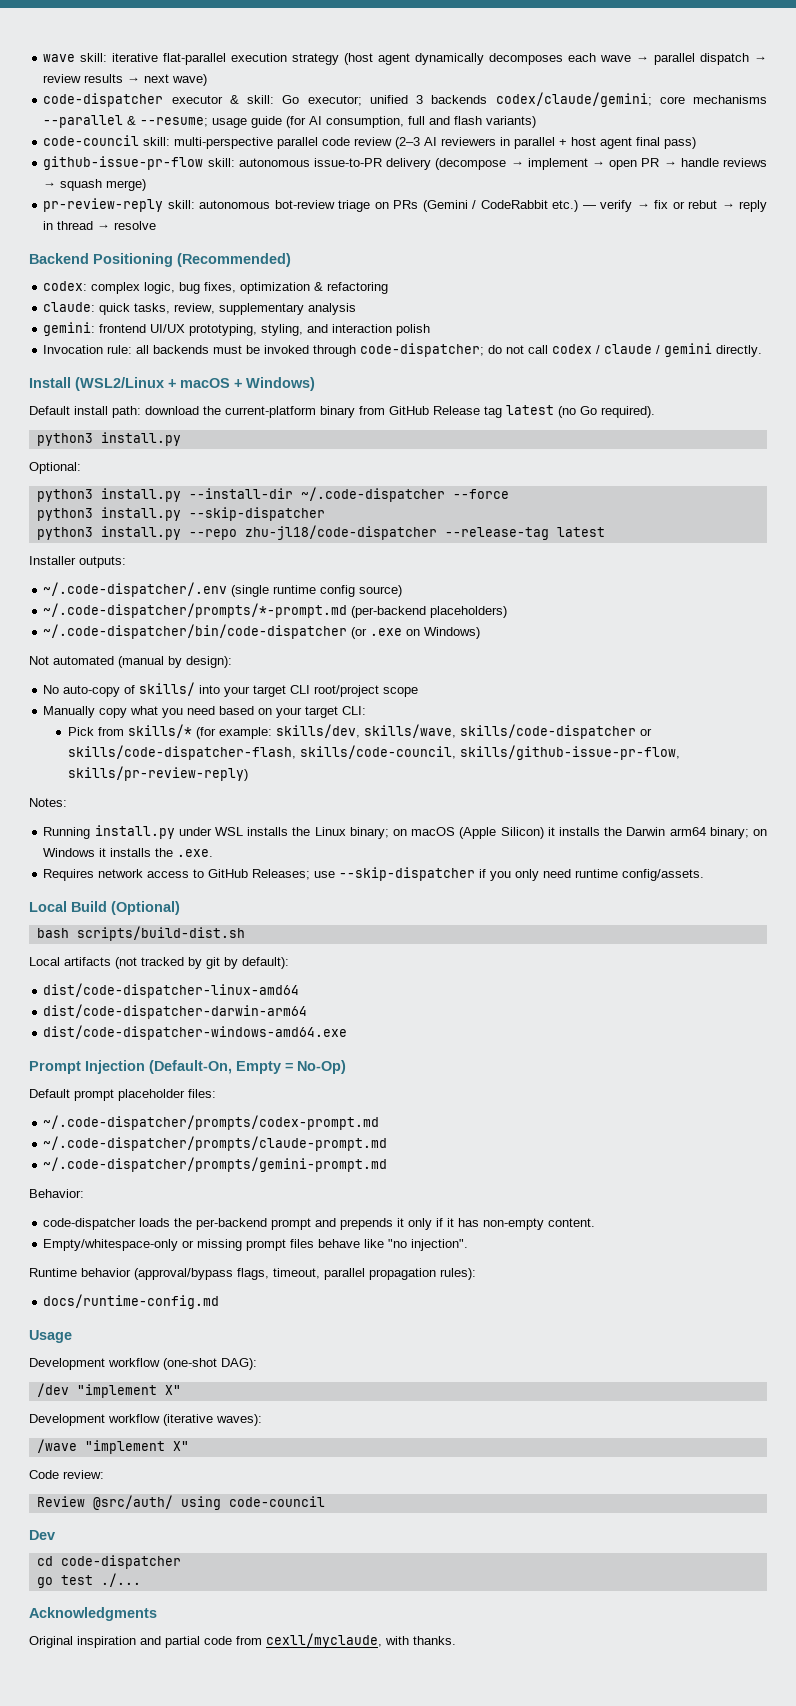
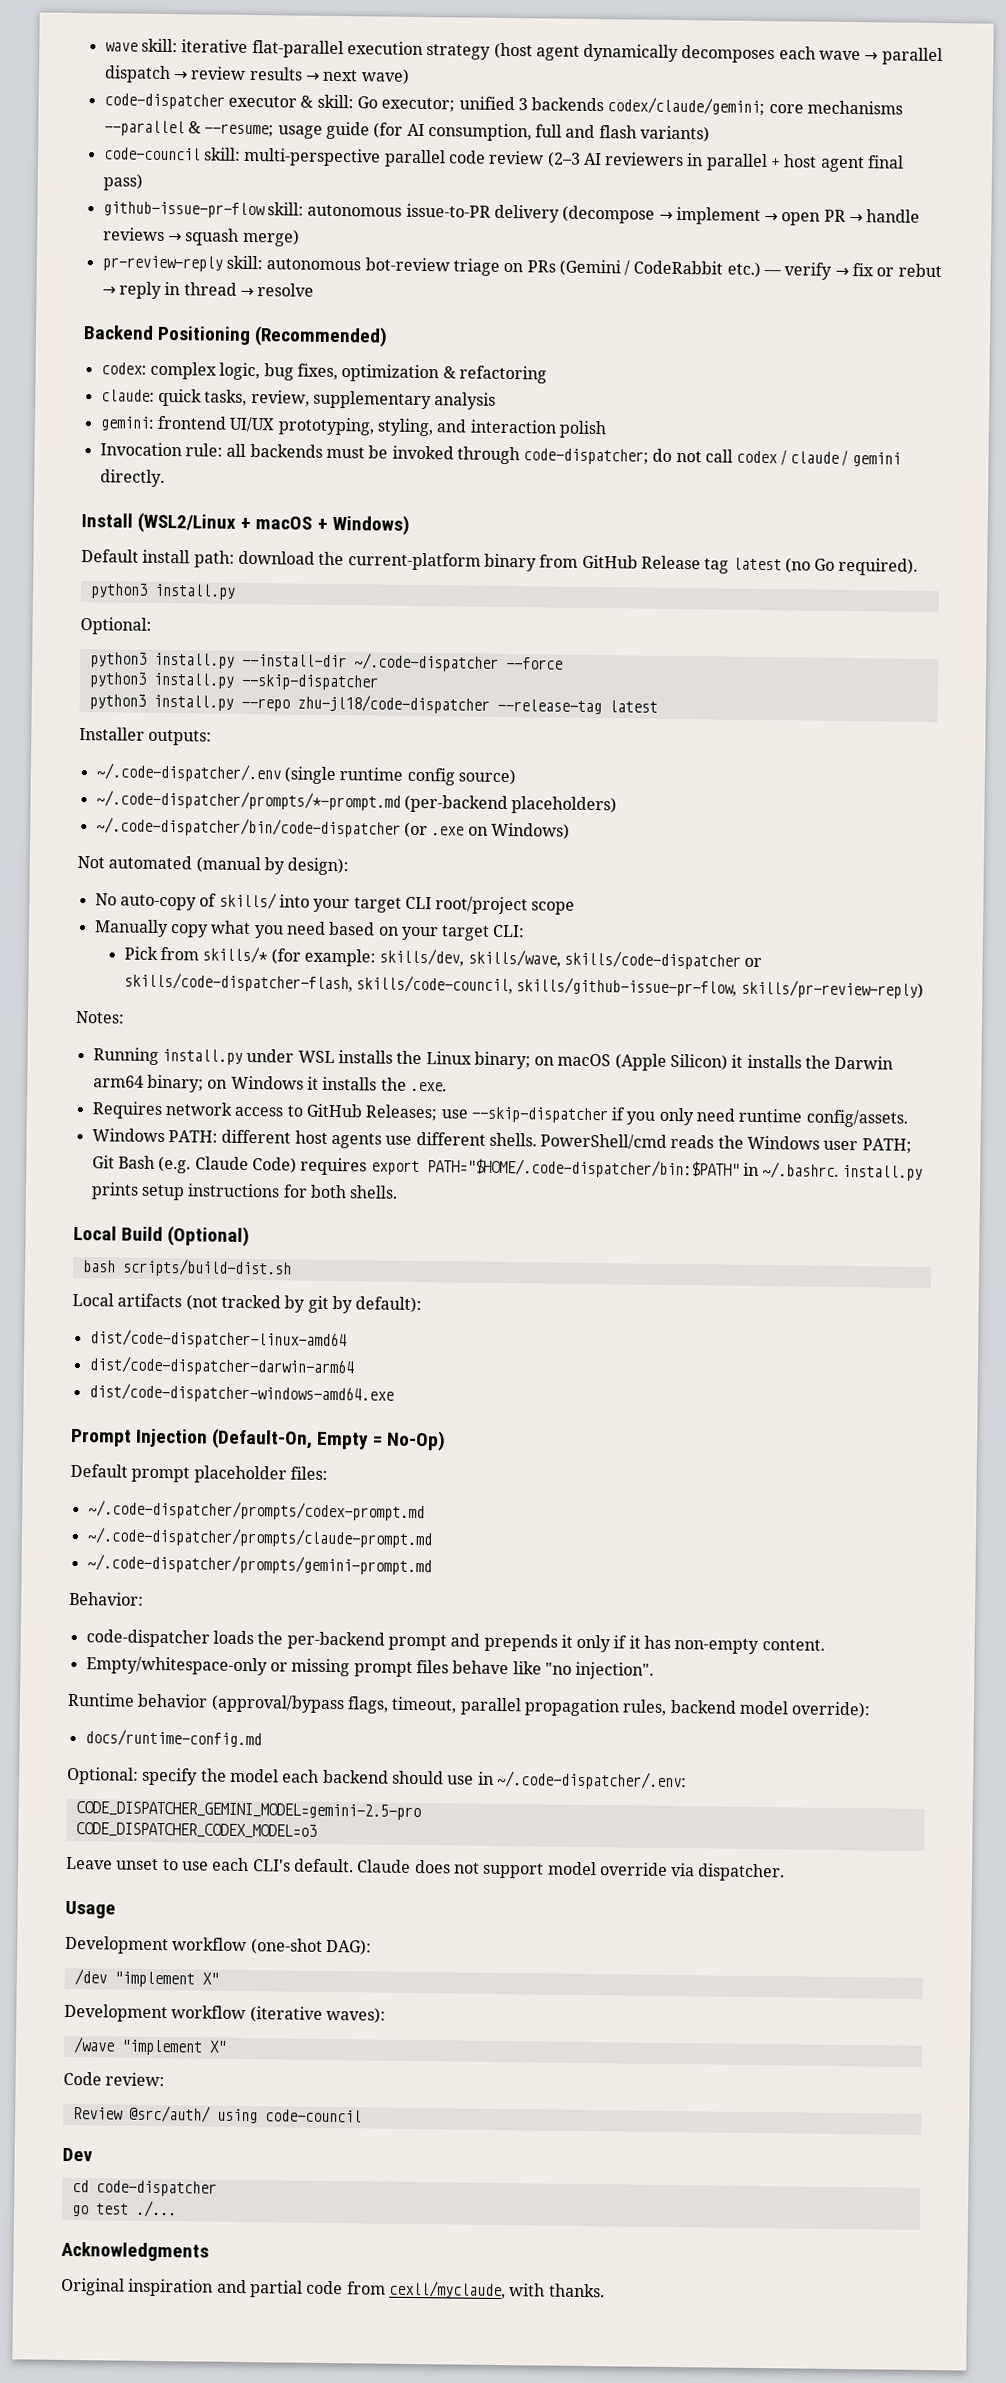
(705, 875) none -> [91,1128,912,1154] [91,1155,924,1181] [90,1182,399,1201] // Windows PATH: different host agents use different shells. PowerShell/cmd reads the Windows user PATH; Git Bash (e.g. Claude Code) requires export PATH="$HOME/.code-dispatcher/bin:$PATH" in ~/.bashrc. install.py prints setup instructions for both shells.
[440,1268,476,1280] [43,1294,220,1309] rules): // docs/runtime-config.md -> [622,1699,872,1719] [84,1729,262,1748] [67,1766,687,1791] [75,1801,421,1821] [75,1822,317,1839] [66,1856,786,1882] rules, backend model override): // docs/runtime-config.md // Optional: specify the model each backend should use in ~/.code-dispatcher/.env: // CODE_DISPATCHER_GEMINI_MODEL=gemini-2.5-pro // CODE_DISPATCHER_CODEX_MODEL=o3 // Leave unset to use each CLI's default. Claude does not support model override via dispatcher.

